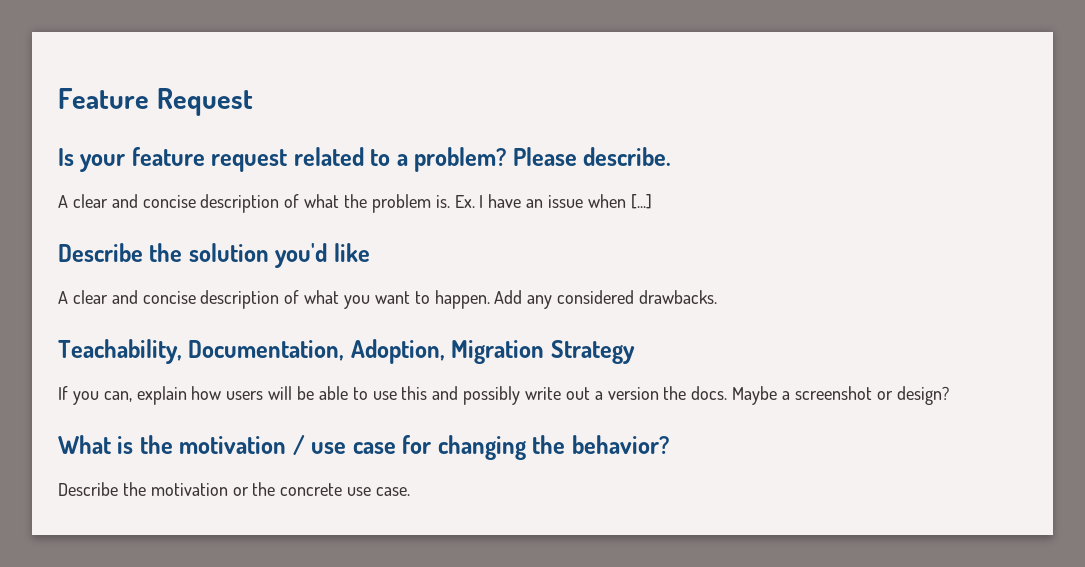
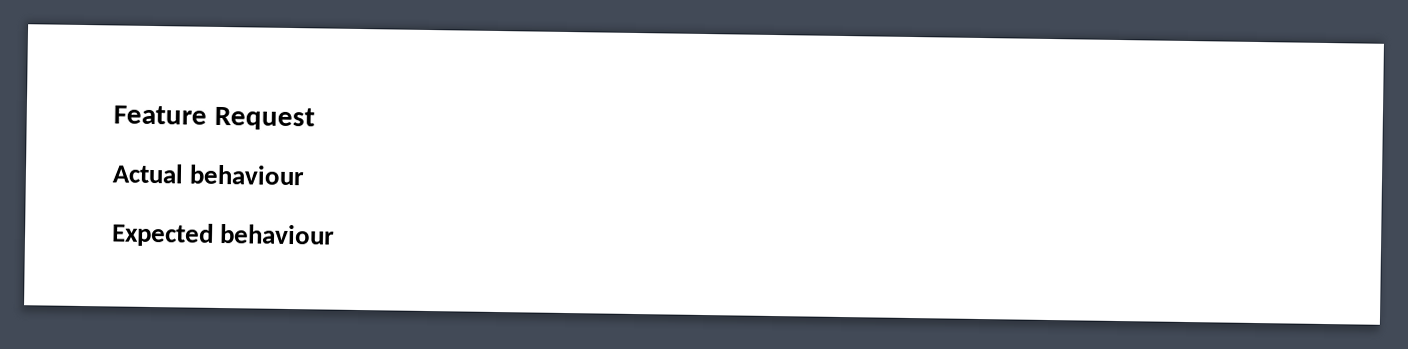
[58,147,672,172] [58,194,652,213] [58,243,370,268] [58,290,718,309] [58,339,635,364] [58,386,949,405] [58,435,669,460] [58,482,411,496] Is your feature request related to a problem? Please describe. // A clear and concise description of what the problem is. Ex. I have an issue when [...] // Describe the solution you'd like // A clear and concise description of what you want to happen. Add any considered drawbacks. // Teachability, Documentation, Adoption, Migration Strategy // If you can, explain how users will be able to use this and possibly write out a version the docs. Maybe a screenshot or design? // What is the motivation / use case for changing the behavior? // Describe the motivation or the concrete use case. -> [112,163,306,186] [111,222,336,247] Actual behaviour // Expected behaviour

